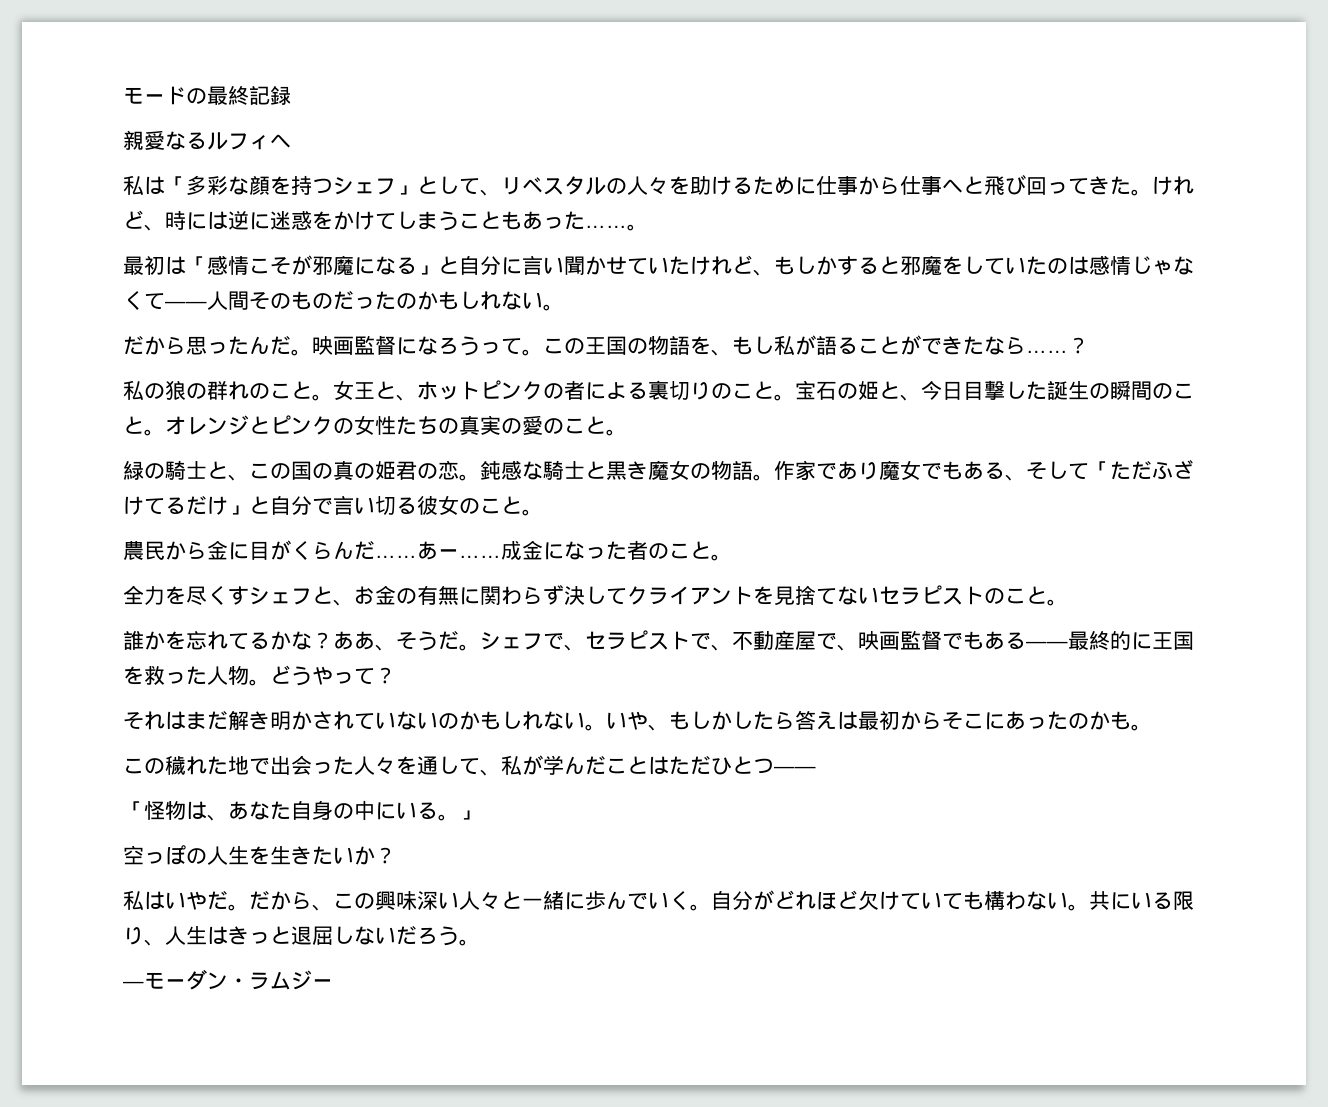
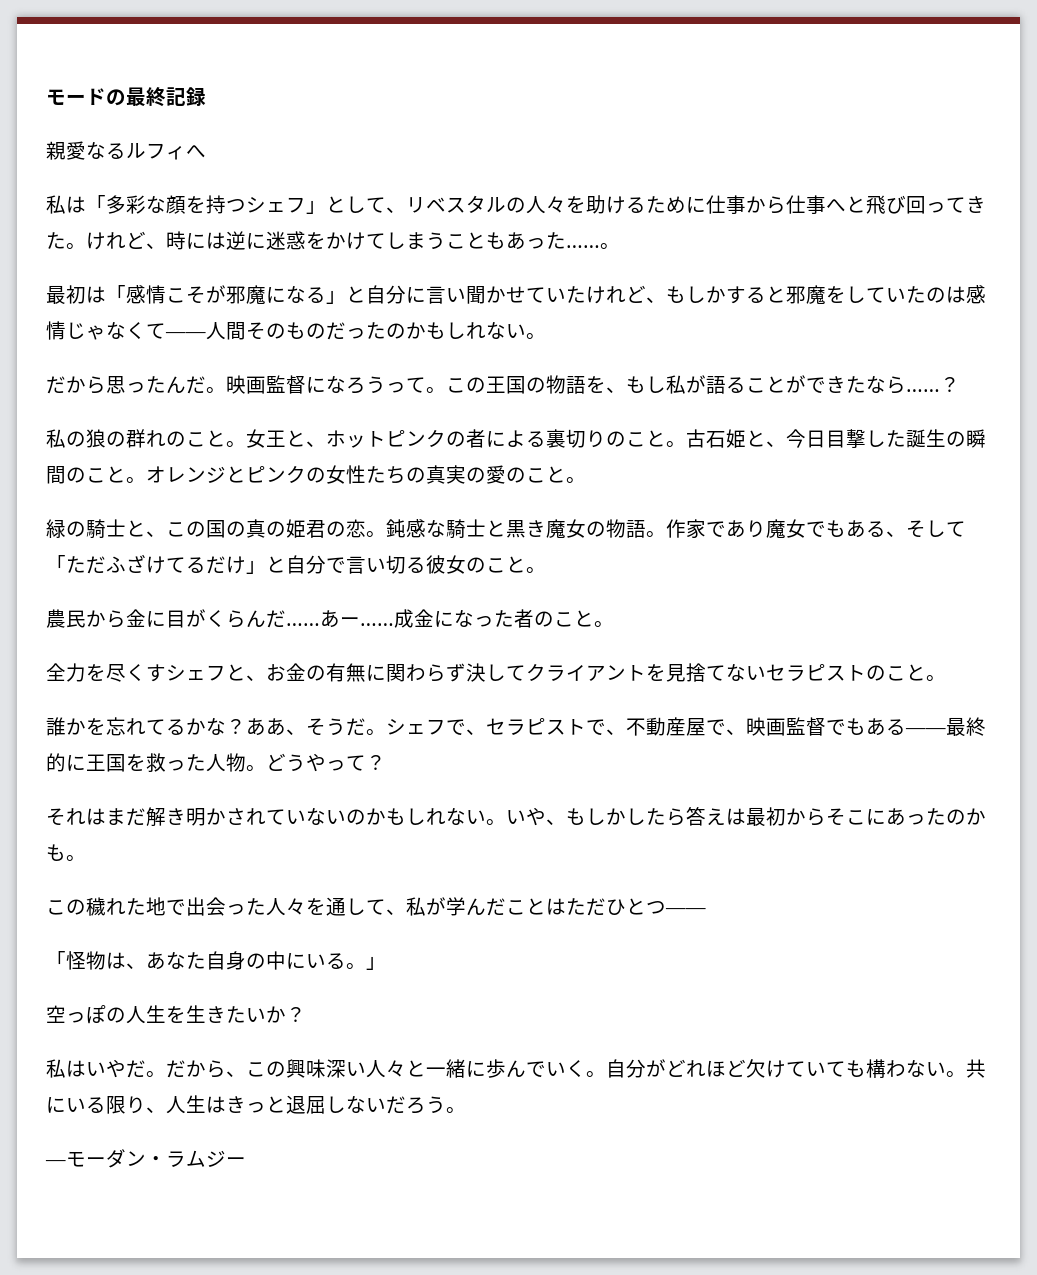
[795,380,858,400] 宝石の -> [686,429,726,448] 古石

